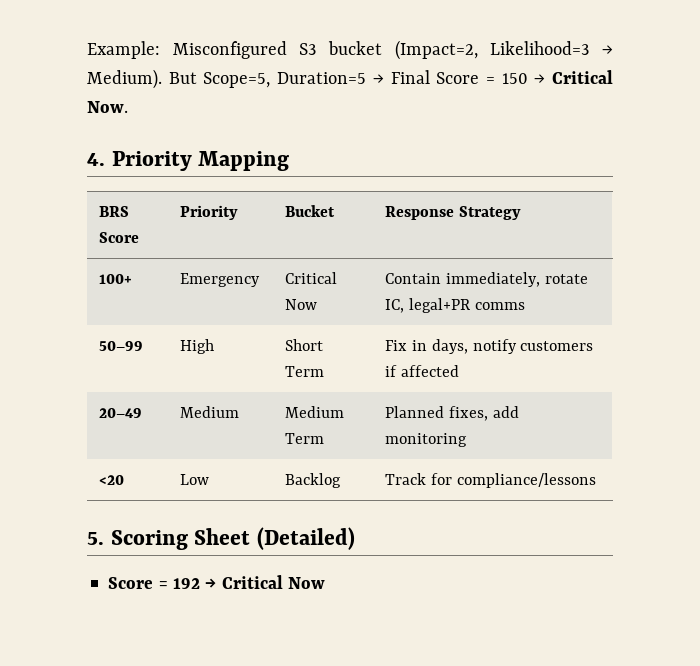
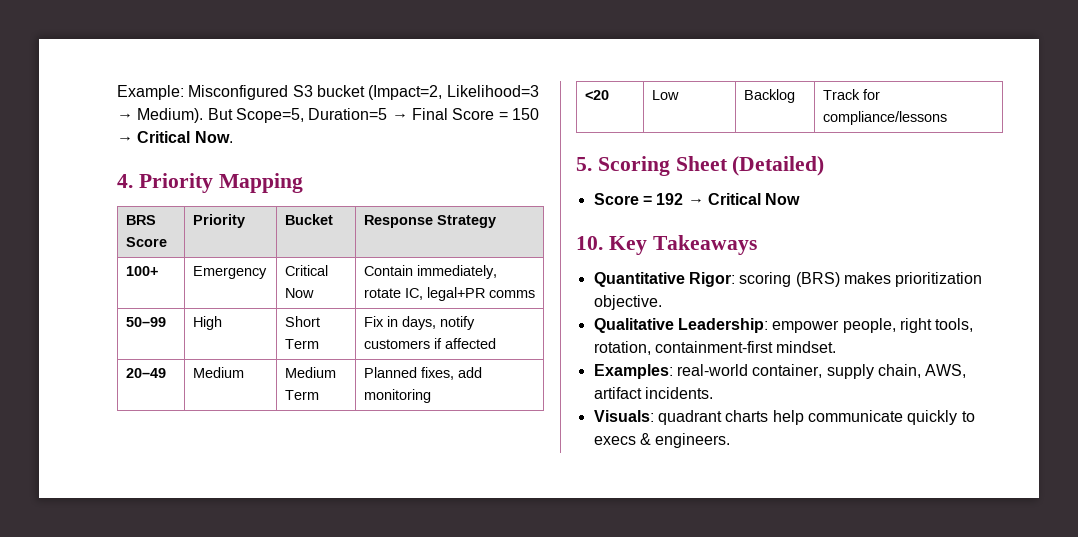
(325, 583) none -> [576,235,757,255] [593,272,983,287] [593,295,662,310] [593,318,974,333] [593,341,837,355] [593,364,967,379] [593,387,713,399] [593,410,975,425] [593,433,731,448] // 10. Key Takeaways // Quantitative Rigor: scoring (BRS) makes prioritization objective. // Qualitative Leadership: empower people, right tools, rotation, containment-first mindset. // Examples: real-world container, supply chain, AWS, artifact incidents. // Visuals: quadrant charts help communicate quickly to execs & engineers.

